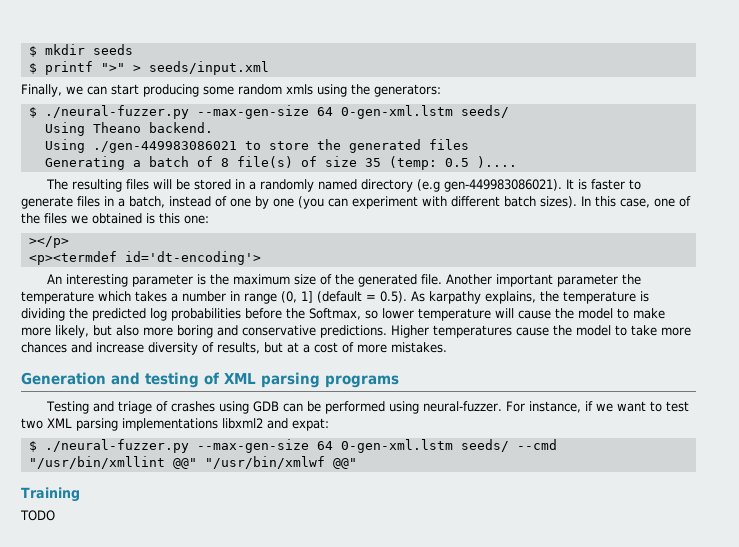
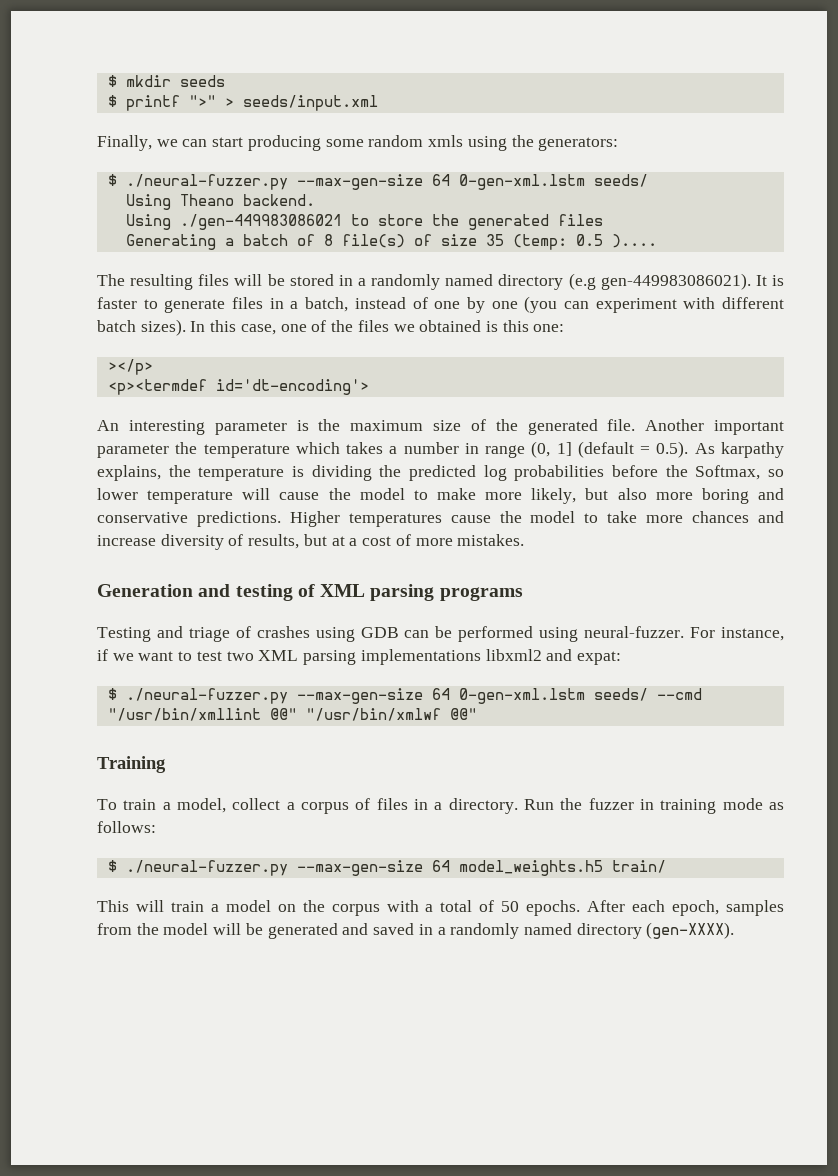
[20,510,55,521] TODO -> [97,798,784,814] [97,821,156,833] [107,860,666,876] [97,900,785,916] [97,922,735,939] To train a model, collect a corpus of files in a directory. Run the fuzzer in training mode as follows: // $ ./neural-fuzzer.py --max-gen-size 64 model_weights.h5 train/ // This will train a model on the corpus with a total of 50 epochs. After each epoch, samples from the model will be generated and saved in a randomly named directory (gen-XXXX).

